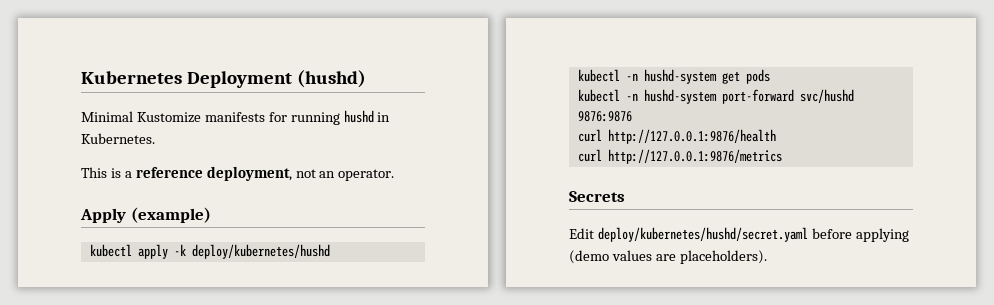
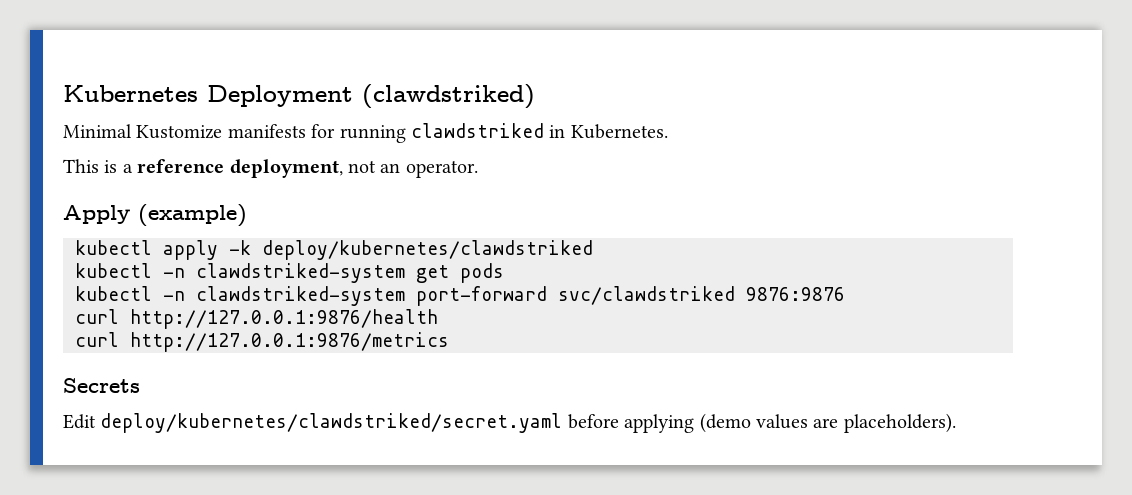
[296,70,366,88] (hushd) -> [362,84,535,109] (clawdstriked)
[343,110,374,123] hushd -> [411,123,544,138] clawdstriked
[191,244,330,259] [577,69,717,84] deploy/kubernetes/hushd // kubectl -n hushd-system -> [262,240,593,260] [75,263,405,283] deploy/kubernetes/clawdstriked // kubectl -n clawdstriked-system
[643,89,854,104] hushd-system port-forward svc/hushd -> [196,286,735,306] clawdstriked-system port-forward svc/clawdstriked
[597,227,808,242] deploy/kubernetes/hushd/secret.yaml -> [100,413,563,433] deploy/kubernetes/clawdstriked/secret.yaml

